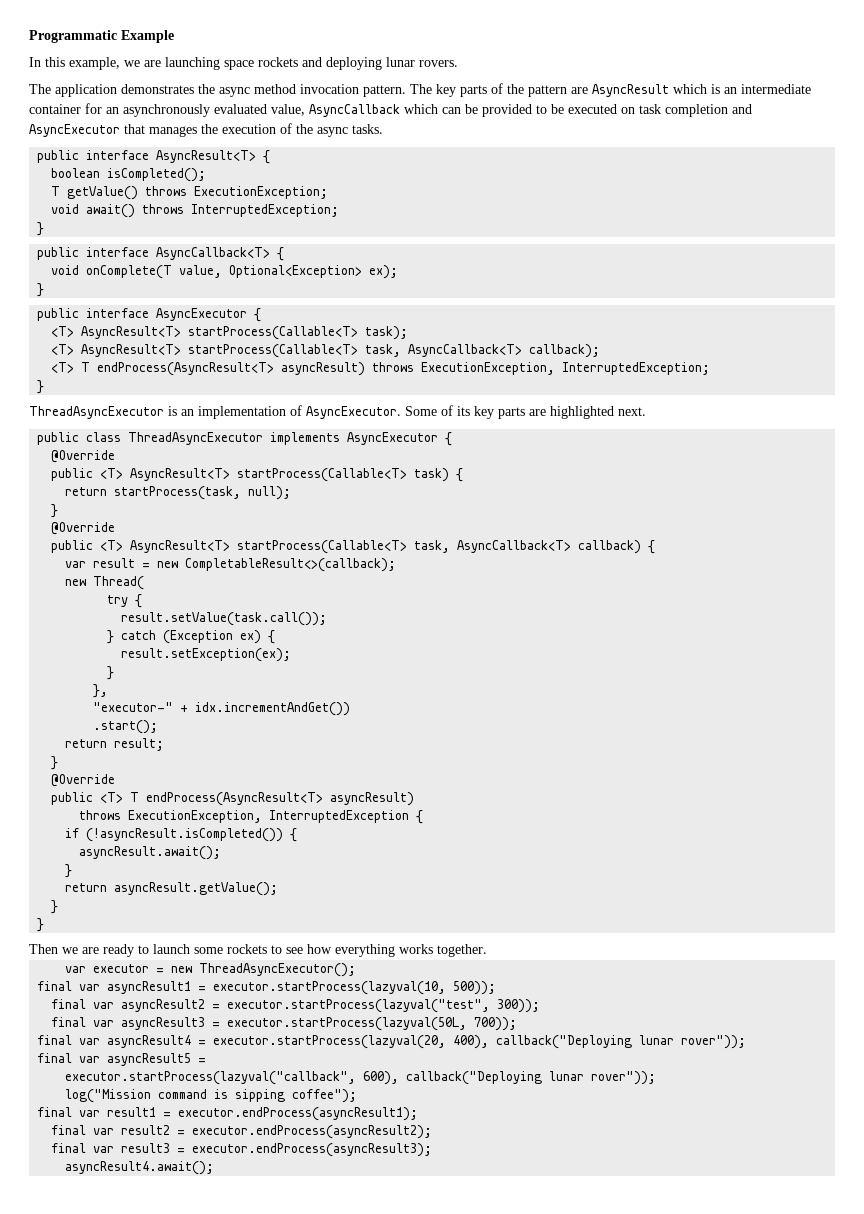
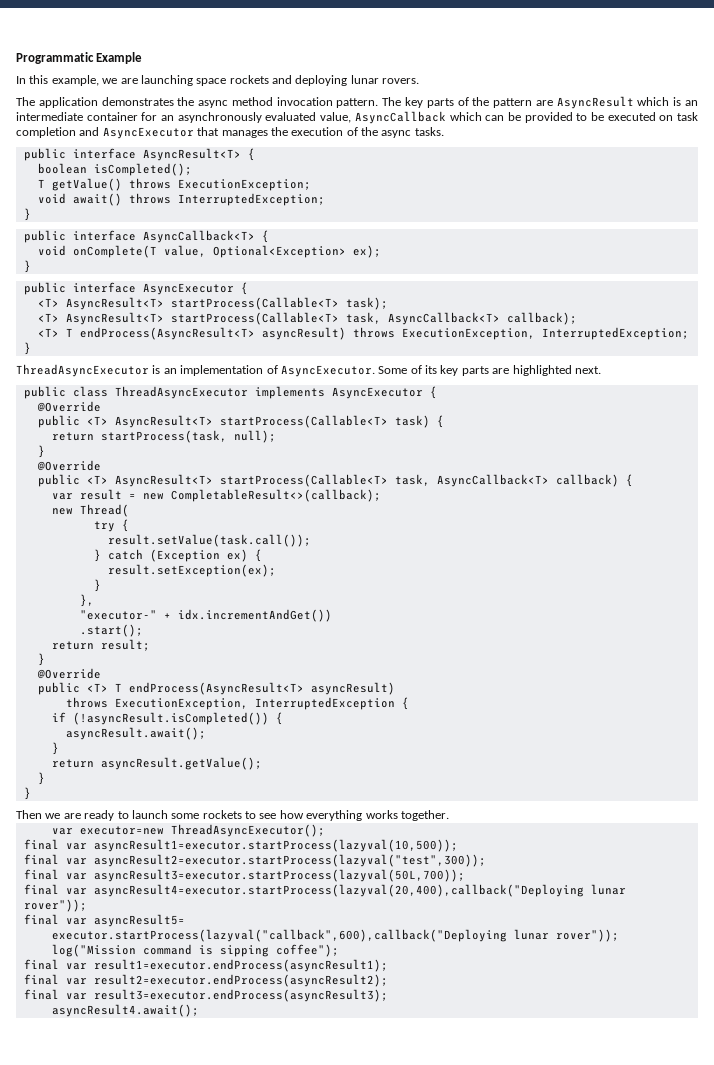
[93,964,193,973] executor = new -> [79,826,164,835] executor=new
[107,981,497,995] [51,999,541,1013] [51,1017,518,1031] [37,1035,633,1049] asyncResult1 = executor.startProcess(lazyval(10, 500)); // final var asyncResult2 = executor.startProcess(lazyval("test", 300)); // final var asyncResult3 = executor.startProcess(lazyval(50L, 700)); // final var asyncResult4 = executor.startProcess(lazyval(20, 400), callback("Deploying -> [93,839,458,852] [23,854,486,867] [23,869,465,882] [23,884,584,897] asyncResult1=executor.startProcess(lazyval(10,500)); // final var asyncResult2=executor.startProcess(lazyval("test",300)); // final var asyncResult3=executor.startProcess(lazyval(50L,700)); // final var asyncResult4=executor.startProcess(lazyval(20,400),callback("Deploying
[107,1053,207,1066] [65,1071,543,1085] asyncResult5 = // executor.startProcess(lazyval("callback", 600), callback("Deploying -> [93,914,185,927] [51,929,507,942] asyncResult5= // executor.startProcess(lazyval("callback",600),callback("Deploying
[107,1107,419,1121] [51,1125,433,1139] [51,1143,433,1157] result1 = executor.endProcess(asyncResult1); // final var result2 = executor.endProcess(asyncResult2); // final var result3 = executor.endProcess(asyncResult3); -> [93,959,388,972] [23,974,388,987] [23,989,388,1002] result1=executor.endProcess(asyncResult1); // final var result2=executor.endProcess(asyncResult2); // final var result3=executor.endProcess(asyncResult3);

